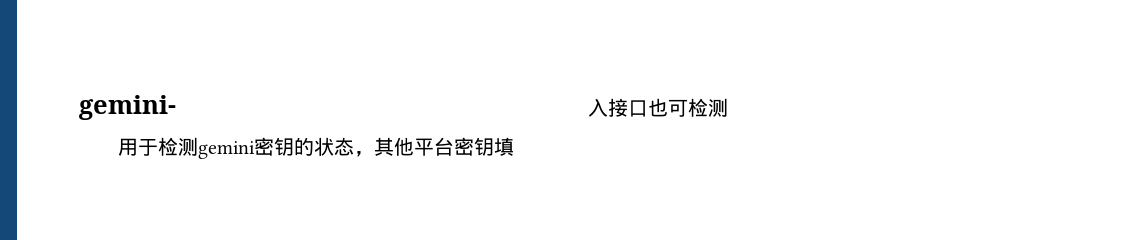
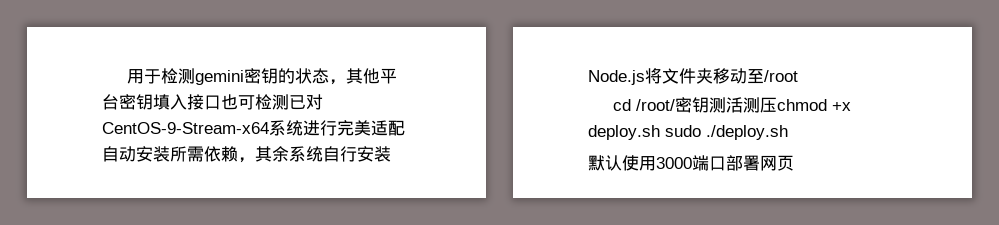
[79,95,176,120] gemini- // -> (126, 76) none
(728, 107) none -> [289,94,323,110] [102,120,405,136] [102,146,391,163] [588,68,798,85] [612,97,851,113] [588,125,788,140] [588,155,794,171] 已对CentOS-9-Stream-x64系统进行完美适配自动安装所需依赖，其余系统自行安装Node.js将文件夹移动至/root // cd /root/密钥测活测压chmod +x deploy.sh sudo ./deploy.sh // 默认使用3000端口部署网页

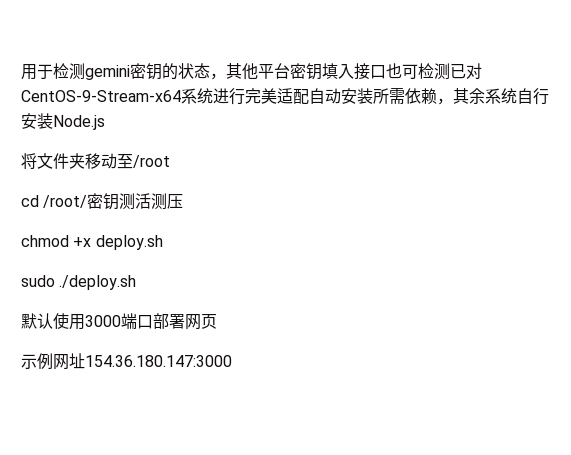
(645, 77) none -> (105, 122) //
(777, 105) none -> (184, 201) //
(660, 132) none -> (163, 242) //
(794, 163) none -> [21,353,232,370] // 示例网址154.36.180.147:3000

